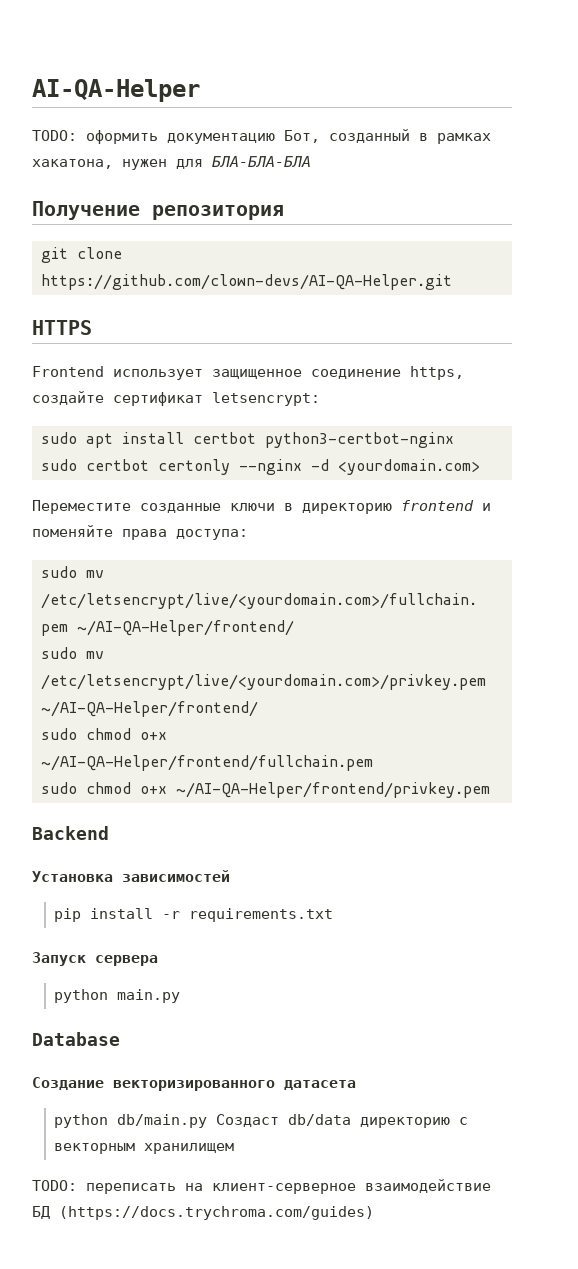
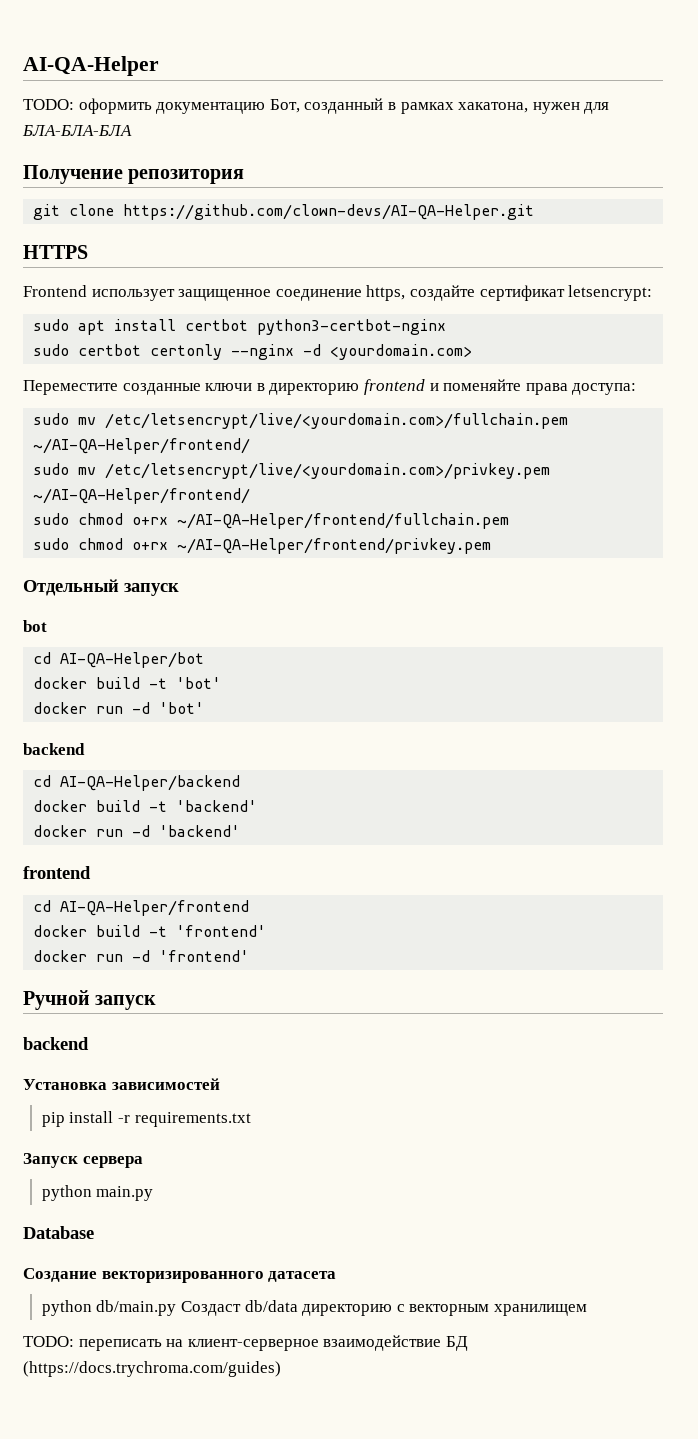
[140,732,167,740] o+x -> [132,517,169,525] o+rx
[140,786,167,794] o+x -> [132,542,169,550] o+rx
[32,826,109,840] Backend -> [23,579,179,596] [23,620,47,632] [33,652,205,668] [33,677,222,689] [33,702,205,714] [23,743,85,755] [33,775,241,791] [33,800,258,812] [33,825,241,837] [23,866,91,879] [33,900,250,916] [33,925,267,937] [33,950,250,962] [23,990,157,1010] [23,1037,89,1050] Отдельный запуск // bot // cd AI-QA-Helper/bot // docker build -t 'bot' // docker run -d 'bot' // backend // cd AI-QA-Helper/backend // docker build -t 'backend' // docker run -d 'backend' // frontend // cd AI-QA-Helper/frontend // docker build -t 'frontend' // docker run -d 'frontend' // Ручной запуск // backend

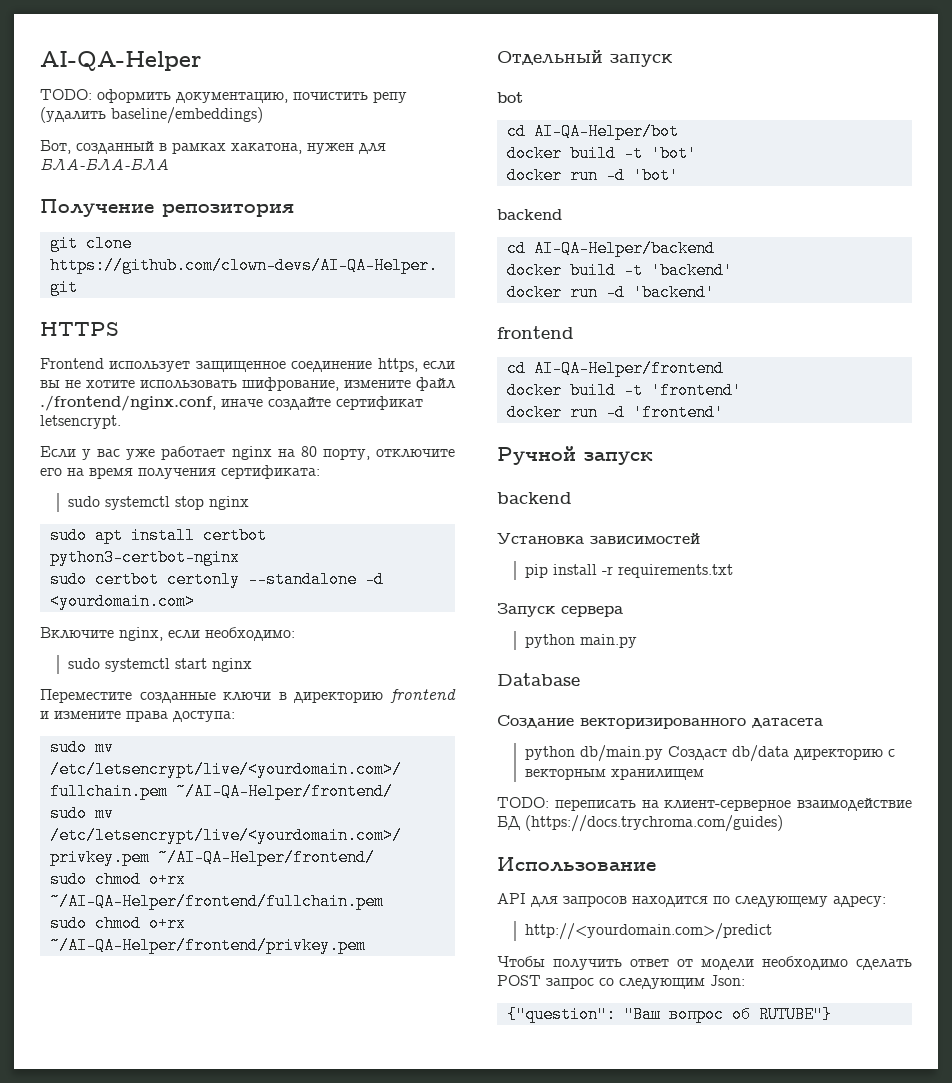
[156,102,266,114] документацию -> [176,91,407,103] [40,107,263,124] документацию, почистить репу (удалить baseline/embeddings) //
[409,285,653,301] создайте сертификат letsencrypt: -> [423,361,455,370] [40,377,456,391] [40,395,423,411] [40,415,121,429] [40,446,455,460] [40,465,320,479] [67,496,249,510] если вы не хотите использовать шифрование, измените файл ./frontend/nginx.conf, иначе создайте сертификат letsencrypt. // Если у вас уже работает nginx на 80 порту, отключите его на время получения сертификата: // sudo systemctl stop nginx
[231,344,295,360] --nginx -> [247,571,357,588] --standalone
(473, 352) none -> [40,627,295,641] [67,658,252,672] // Включите nginx, если необходимо: // sudo systemctl start nginx
[443,379,522,391] поменяйте -> [54,711,121,719] измените
(281, 1369) none -> [497,857,656,872] [497,893,886,907] [524,923,772,940] [497,956,912,970] [497,975,745,989] [506,1006,832,1023] // Использование // API для запросов находится по следующему адресу: // http://<yourdomain.com>/predict // Чтобы получить ответ от модели необходимо сделать POST запрос со следующим Json: // {"question": "Ваш вопрос об RUTUBE"}

